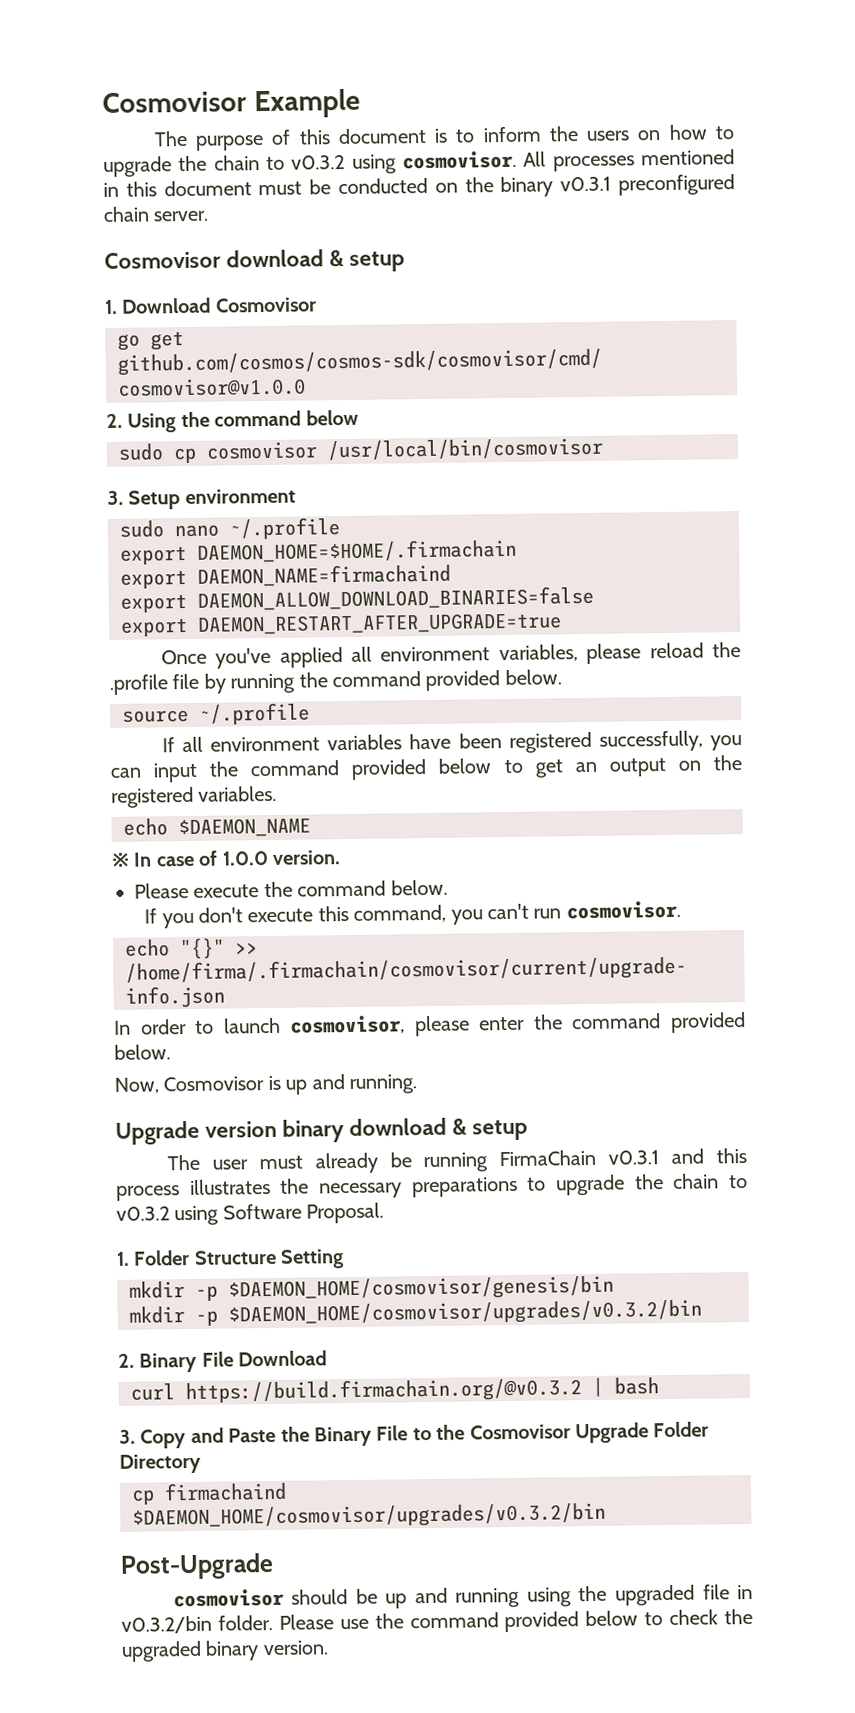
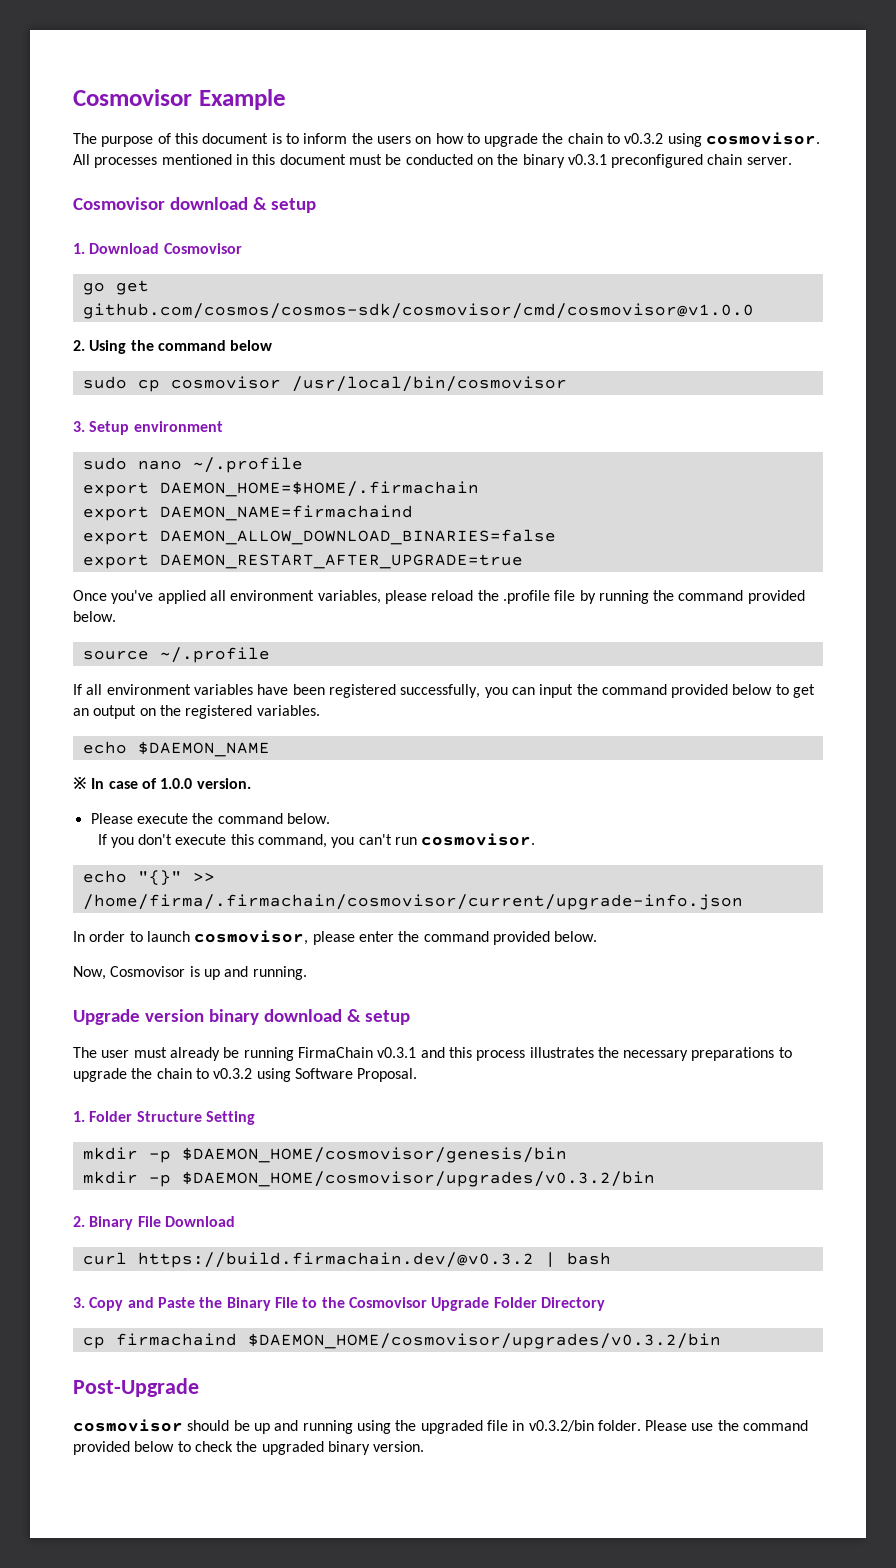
[185,1377,582,1405] https://build.firmachain.org/@v0.3.2 -> [137,1252,534,1268] https://build.firmachain.dev/@v0.3.2

